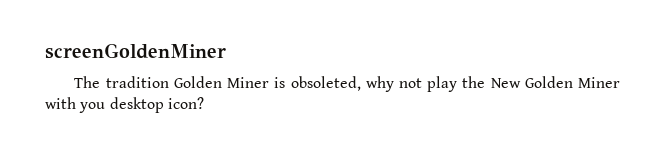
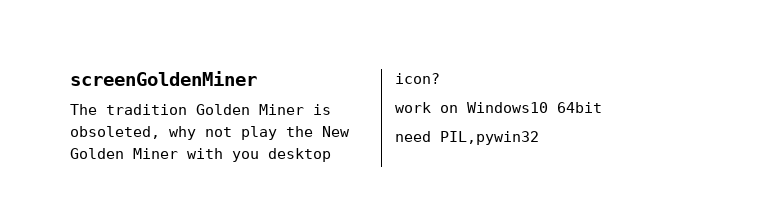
(204, 103) none -> [395,102,602,113] [395,131,539,145] // work on Windows10 64bit // need PIL,pywin32

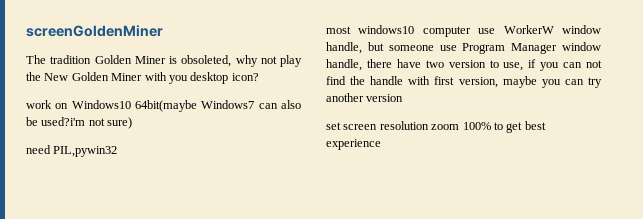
[557,102,602,113] [395,131,539,145] 64bit // need PIL,pywin32 -> [135,100,301,112] [26,117,133,129] [26,145,118,157] [326,25,601,37] [326,42,601,54] [326,59,602,71] [326,76,602,88] [326,93,404,102] [326,121,546,133] [326,139,381,150] 64bit(maybe Windows7 can also be used?i'm not sure) // need PIL,pywin32 // most windows10 computer use WorkerW window handle, but someone use Program Manager window handle, there have two version to use, if you can not find the handle with first version, maybe you can try another version // set screen resolution zoom 100% to get best experience

